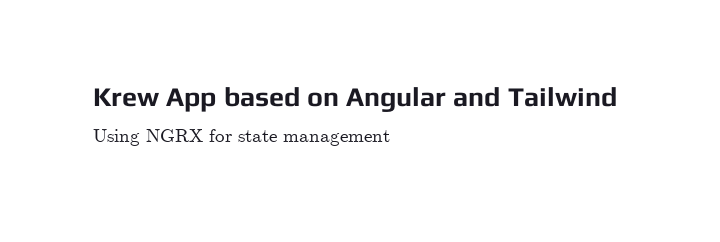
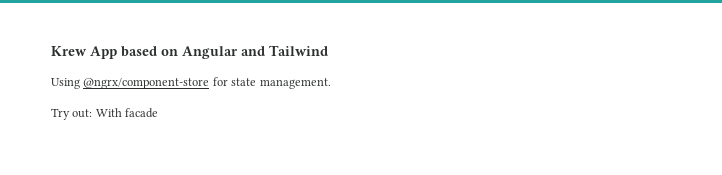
[146,129,203,142] NGRX -> [83,78,210,89] @ngrx/component-store
[283,130,390,146] management -> [259,78,331,89] [51,108,159,120] management. // Try out: With facade

